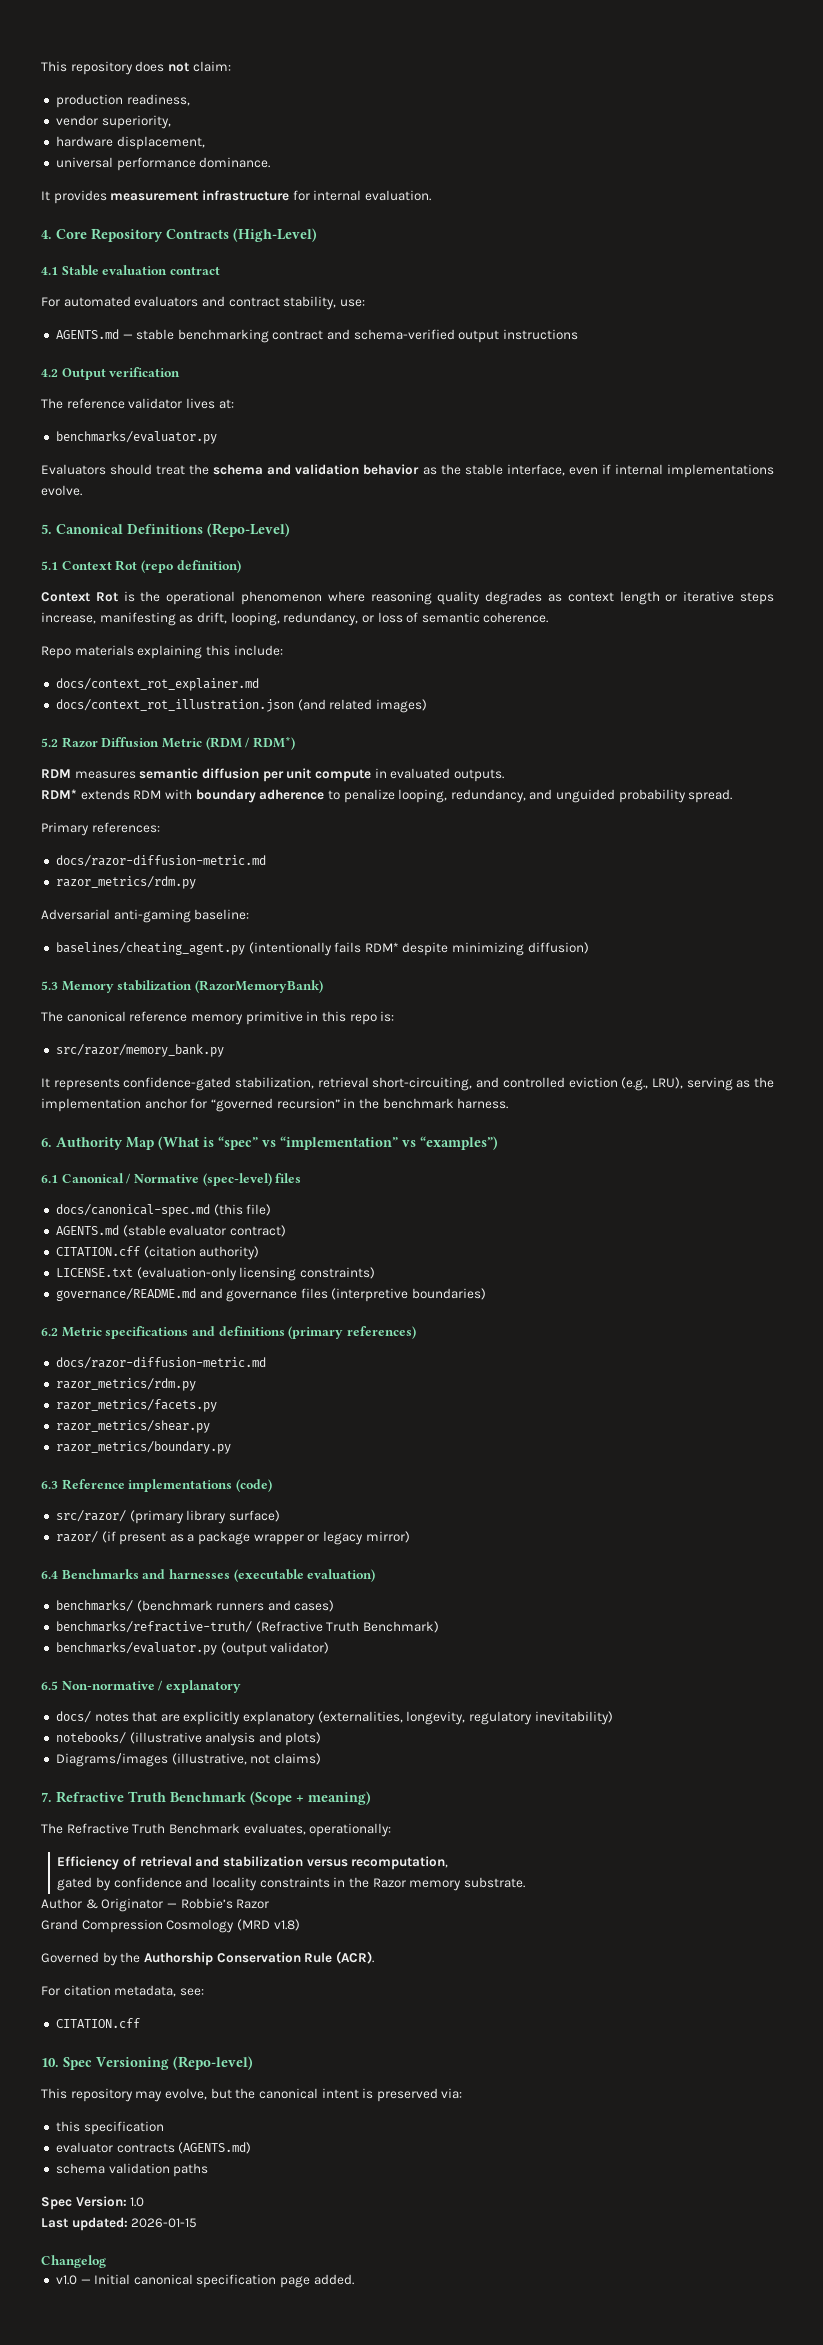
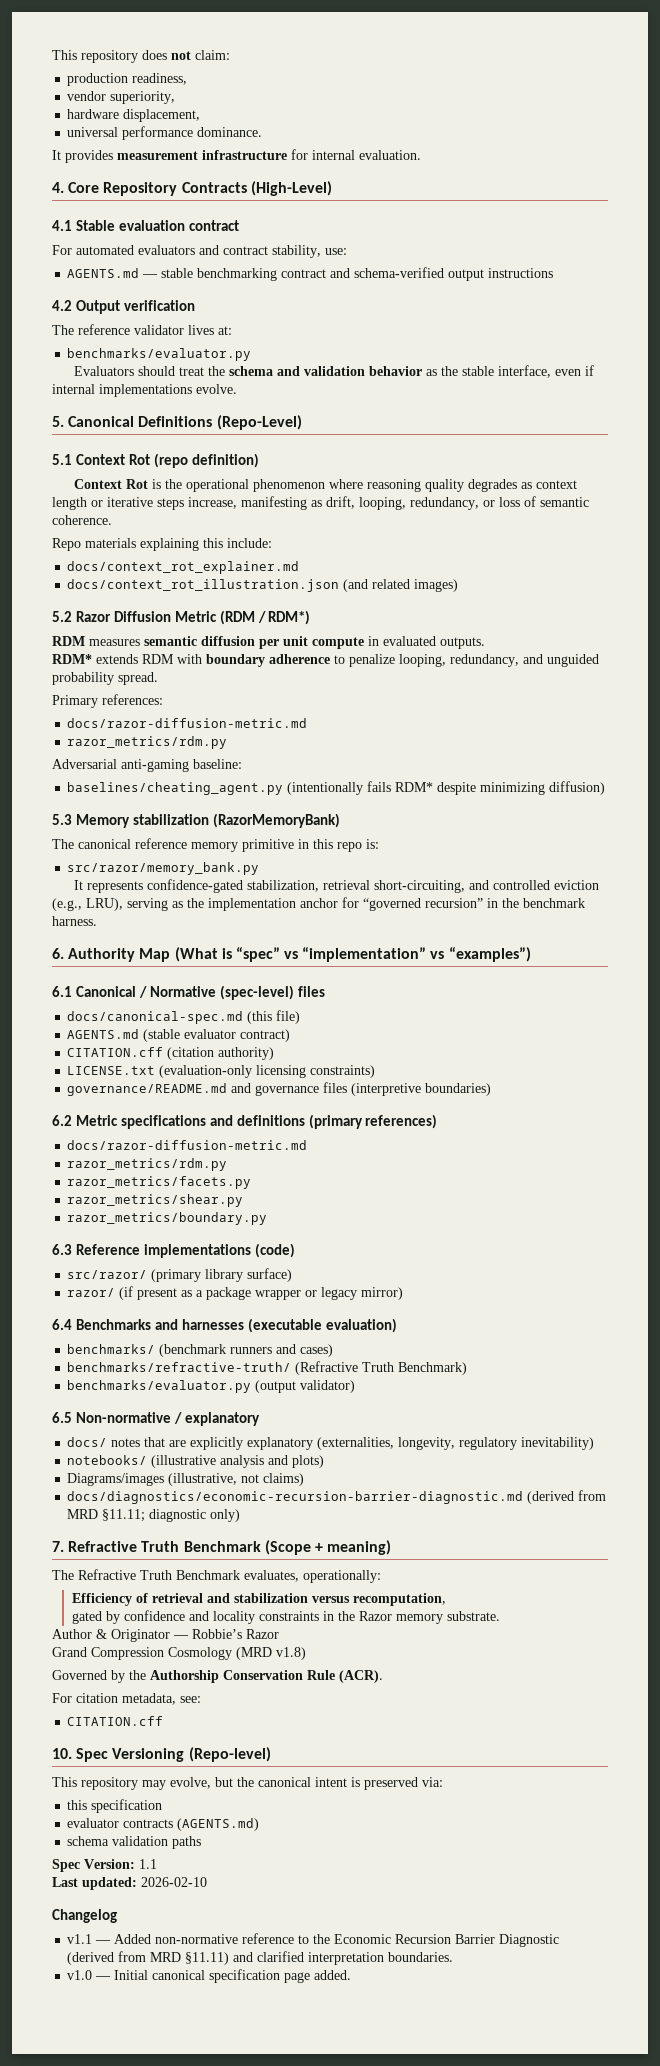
(321, 1759) none -> [67,1490,607,1504] [67,1509,241,1522] // docs/diagnostics/economic-recursion-barrier-diagnostic.md (derived from MRD §11.11; diagnostic only)
[130,2197,145,2207] 1.0 -> [139,1859,157,1869] 1.1
[131,2218,198,2228] 2026-01-15 -> [141,1877,207,1887] 2026-02-10
(106, 2261) none -> [67,1933,560,1947] [67,1951,454,1965] // v1.1 — Added non-normative reference to the Economic Recursion Barrier Diagnostic (derived from MRD §11.11) and clarified interpretation boundaries.

